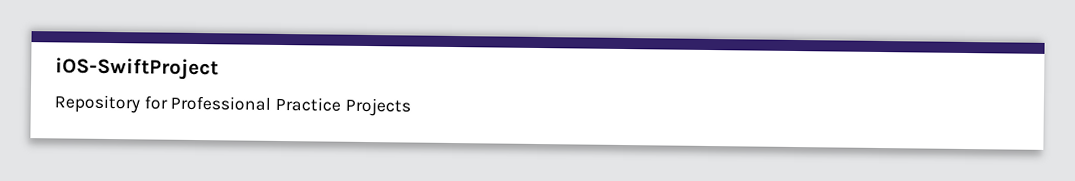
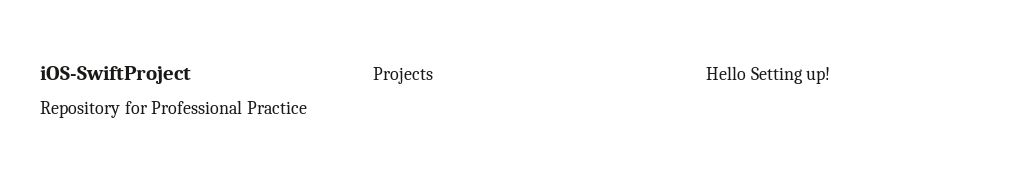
(411, 107) none -> [706,66,831,84] // Hello Setting up!

